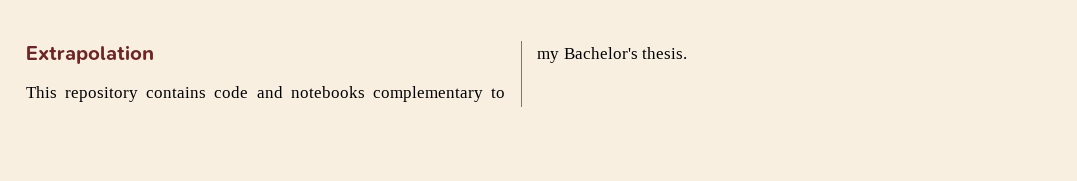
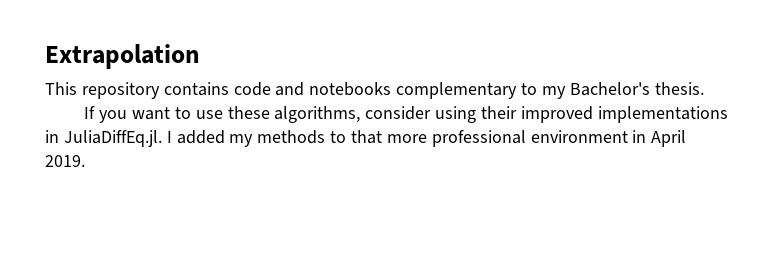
(688, 53) none -> [84,106,728,123] [45,130,687,147] [45,155,85,167] // If you want to use these algorithms, consider using their improved implementations in JuliaDiffEq.jl. I added my methods to that more professional environment in April 2019.

